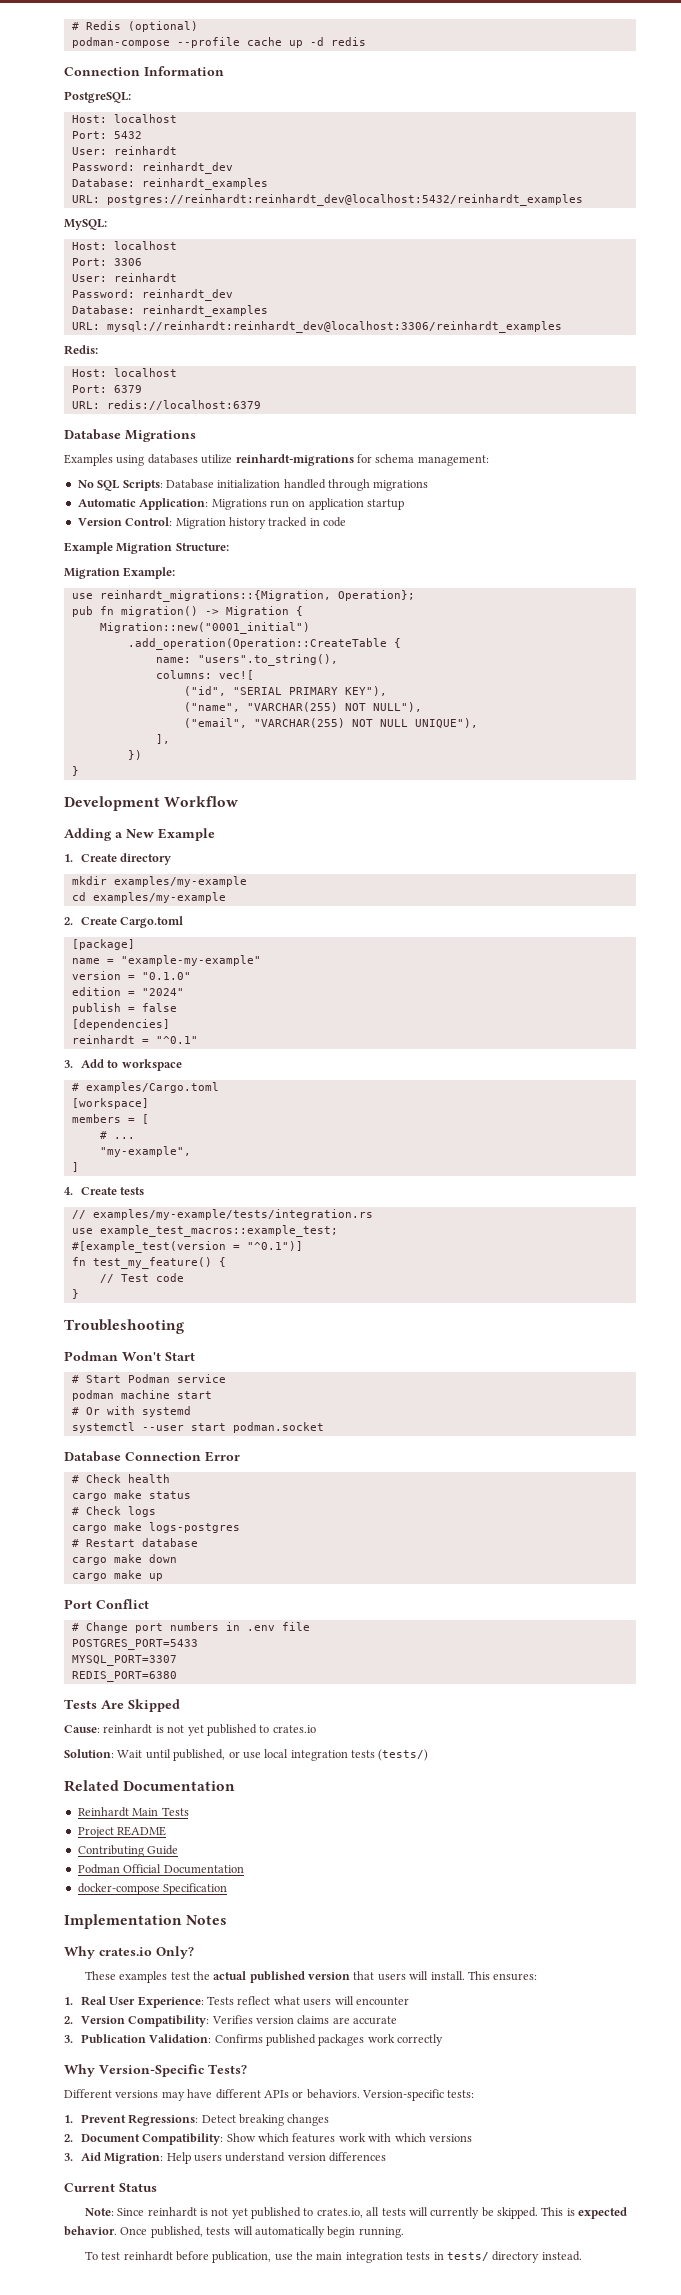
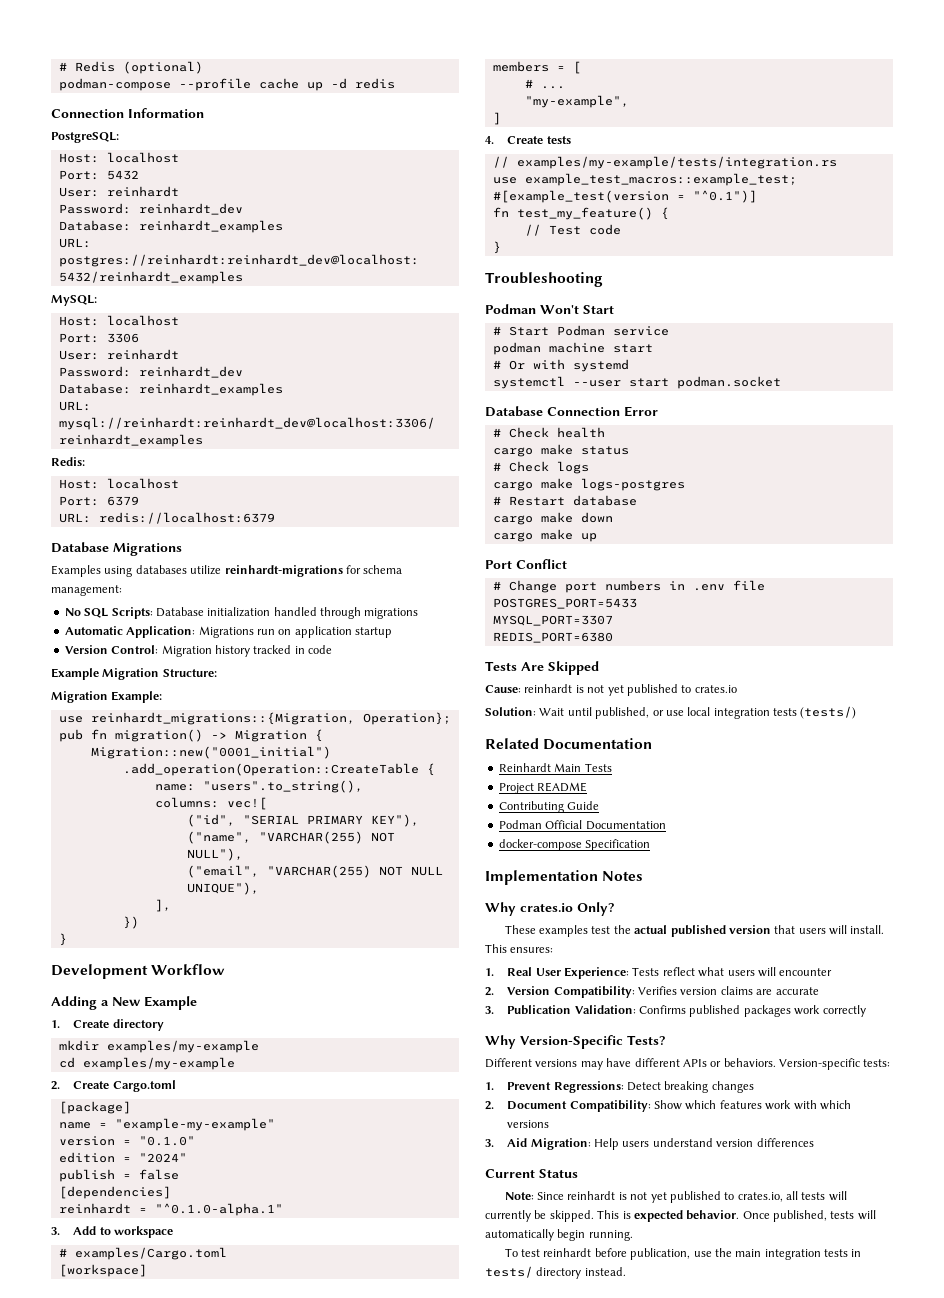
[155,1036,198,1044] "^0.1" -> [154,1203,283,1216] "^0.1.0-alpha.1"

